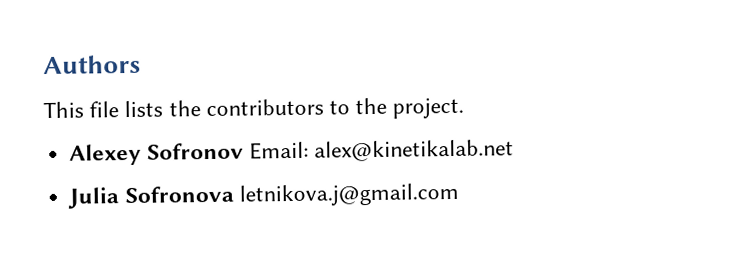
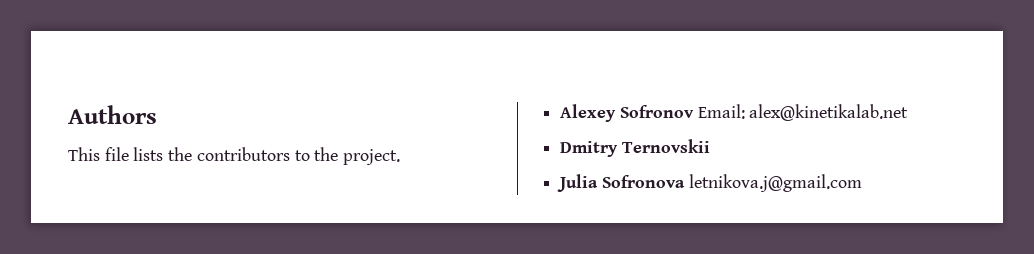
(514, 150) none -> [560,139,710,157] // Dmitry Ternovskii

